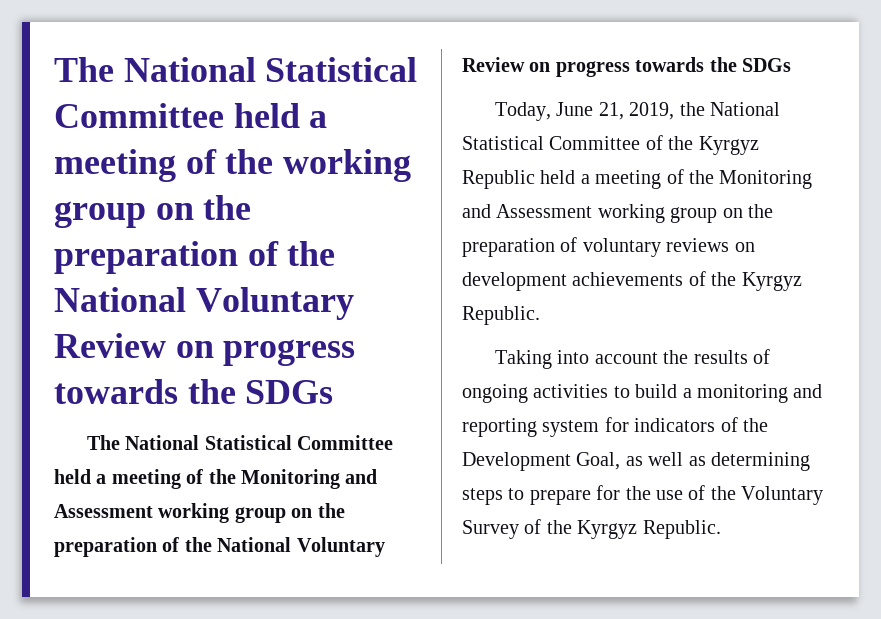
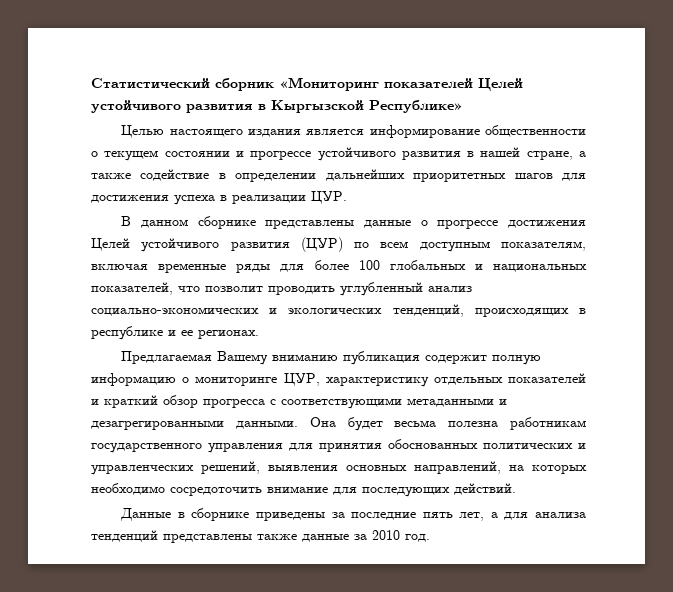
[54,57,418,82] [54,103,328,128] [54,149,412,182] [54,195,252,228] [54,241,336,274] [54,287,354,320] [54,333,356,366] [54,379,334,404] [86,435,394,450] [54,469,378,489] [54,503,345,523] [54,537,385,557] [462,57,791,77] [494,102,780,121] [462,135,759,155] [462,169,813,189] [462,204,773,223] [462,237,755,257] [462,271,802,291] [462,306,540,325] [494,349,770,369] [462,384,823,403] [462,417,768,437] [462,452,810,471] [462,485,824,505] [462,519,721,539] The National Statistical Committee held a meeting of the working group on the preparation of the National Voluntary Review on progress towards the SDGs // The National Statistical Committee held a meeting of the Monitoring and Assessment working group on the preparation of the National Voluntary Review on progress towards the SDGs // Today, June 21, 2019, the National Statistical Committee of the Kyrgyz Republic held a meeting of the Monitoring and Assessment working group on the preparation of voluntary reviews on development achievements of the Kyrgyz Republic. // Taking into account the results of ongoing activities to build a monitoring and reporting system for indicators of the Development Goal, as well as determining steps to prepare for the use of the Voluntary Survey of the Kyrgyz Republic. -> [91,77,523,91] [91,100,463,113] [121,125,586,138] [91,147,586,161] [91,169,586,182] [91,191,347,205] [121,216,586,229] [91,237,586,252] [91,260,587,273] [91,282,472,296] [91,304,586,317] [91,326,259,340] [121,351,542,365] [91,373,586,387] [91,395,507,409] [91,417,586,431] [91,439,586,453] [91,461,587,475] [91,483,516,497] [120,508,586,521] [91,530,430,543] Статистический сборник «Мониторинг показателей Целей устойчивого развития в Кыргызской Республике» // Целью настоящего издания является информирование общественности о текущем состоянии и прогрессе устойчивого развития в нашей стране, а также содействие в определении дальнейших приоритетных шагов для достижения успеха в реализации ЦУР. // В данном сборнике представлены данные о прогрессе достижения Целей устойчивого развития (ЦУР) по всем доступным показателям, включая временные ряды для более 100 глобальных и национальных показателей, что позволит проводить углубленный анализ социально-экономических и экологических тенденций, происходящих в республике и ее регионах. // Предлагаемая Вашему вниманию публикация содержит полную информацию о мониторинге ЦУР, характеристику отдельных показателей и краткий обзор прогресса с соответствующими метаданными и дезагрегированными данными. Она будет весьма полезна работникам государственного управления для принятия обоснованных политических и управленческих решений, выявления основных направлений, на которых необходимо сосредоточить внимание для последующих действий. // Данные в сборнике приведены за последние пять лет, а для анализа тенденций представлены также данные за 2010 год.

